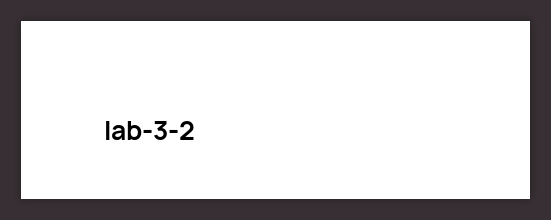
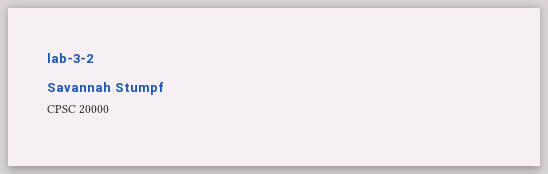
(195, 130) none -> [47,82,164,95] [47,105,110,114] // Savannah Stumpf // CPSC 20000

